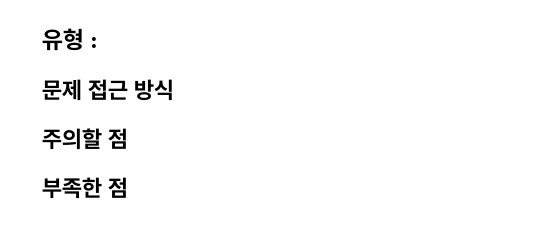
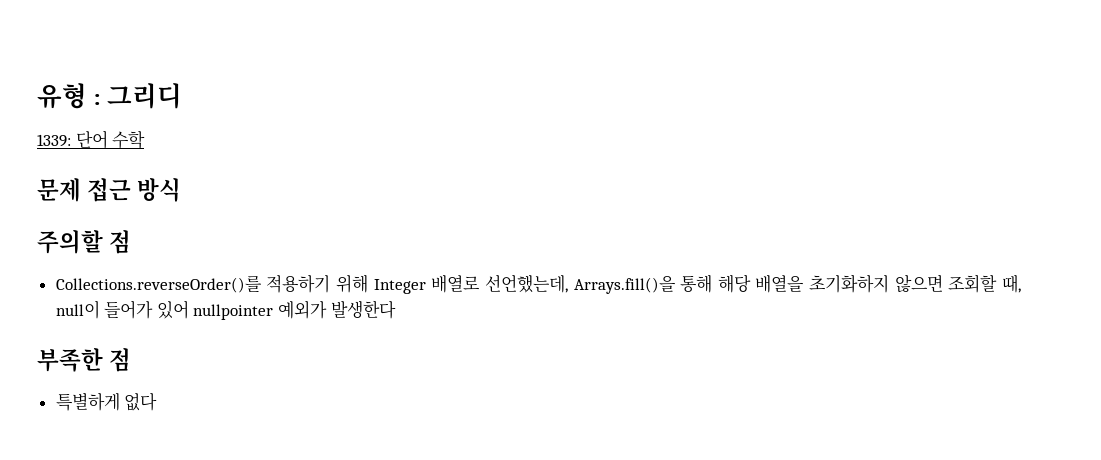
(99, 42) none -> [106,83,182,109] [37,130,146,149] 그리디 // 1339: 단어 수학
(129, 138) none -> [55,274,1022,294] [55,300,396,320] // Collections.reverseOrder()를 적용하기 위해 Integer 배열로 선언했는데, Arrays.fill()을 통해 해당 배열을 초기화하지 않으면 조회할 때, null이 들어가 있어 nullpointer 예외가 발생한다
(129, 187) none -> [55,392,158,411] // 특별하게 없다

